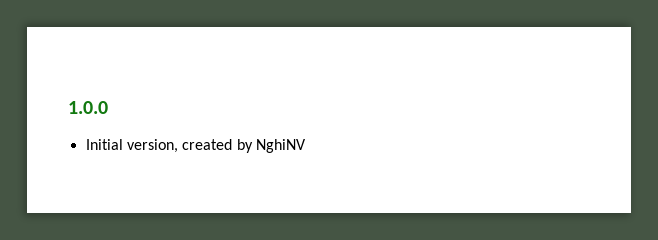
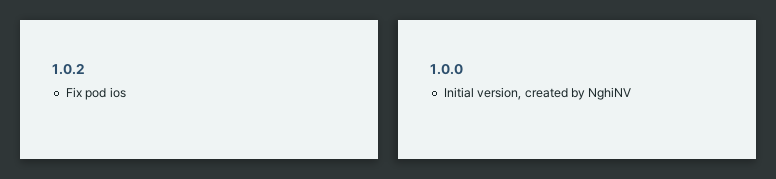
(68, 107) none -> [52,63,85,75] [65,87,126,100] 1.0.2 // Fix pod ios //

